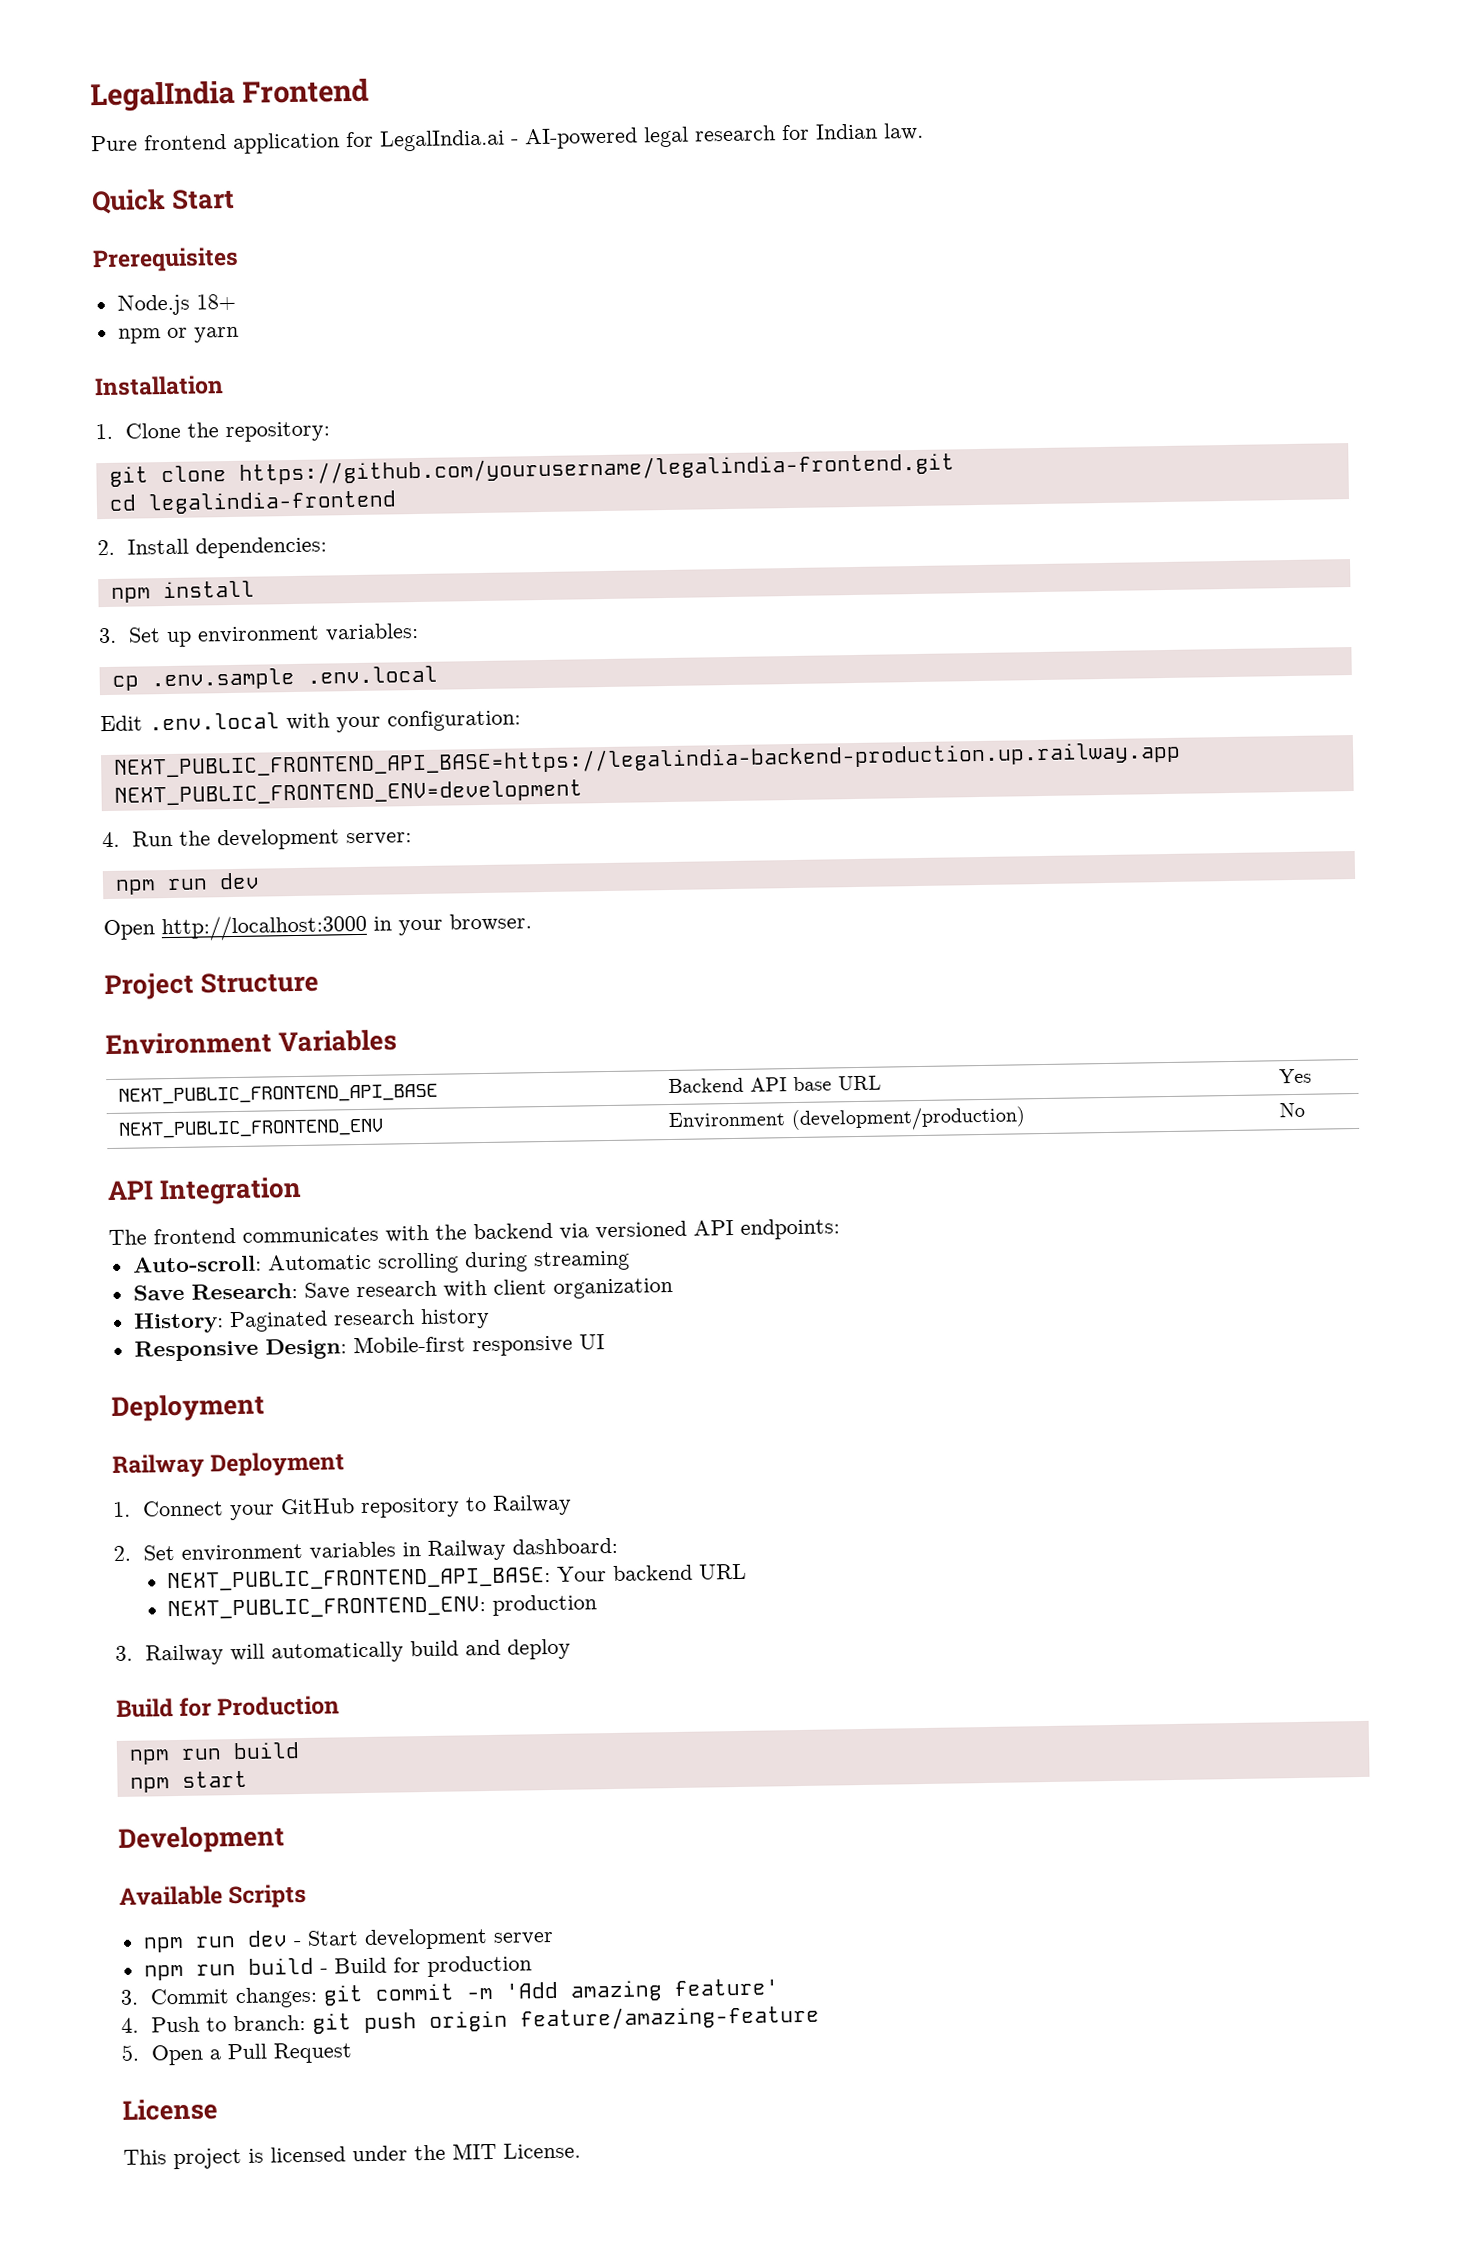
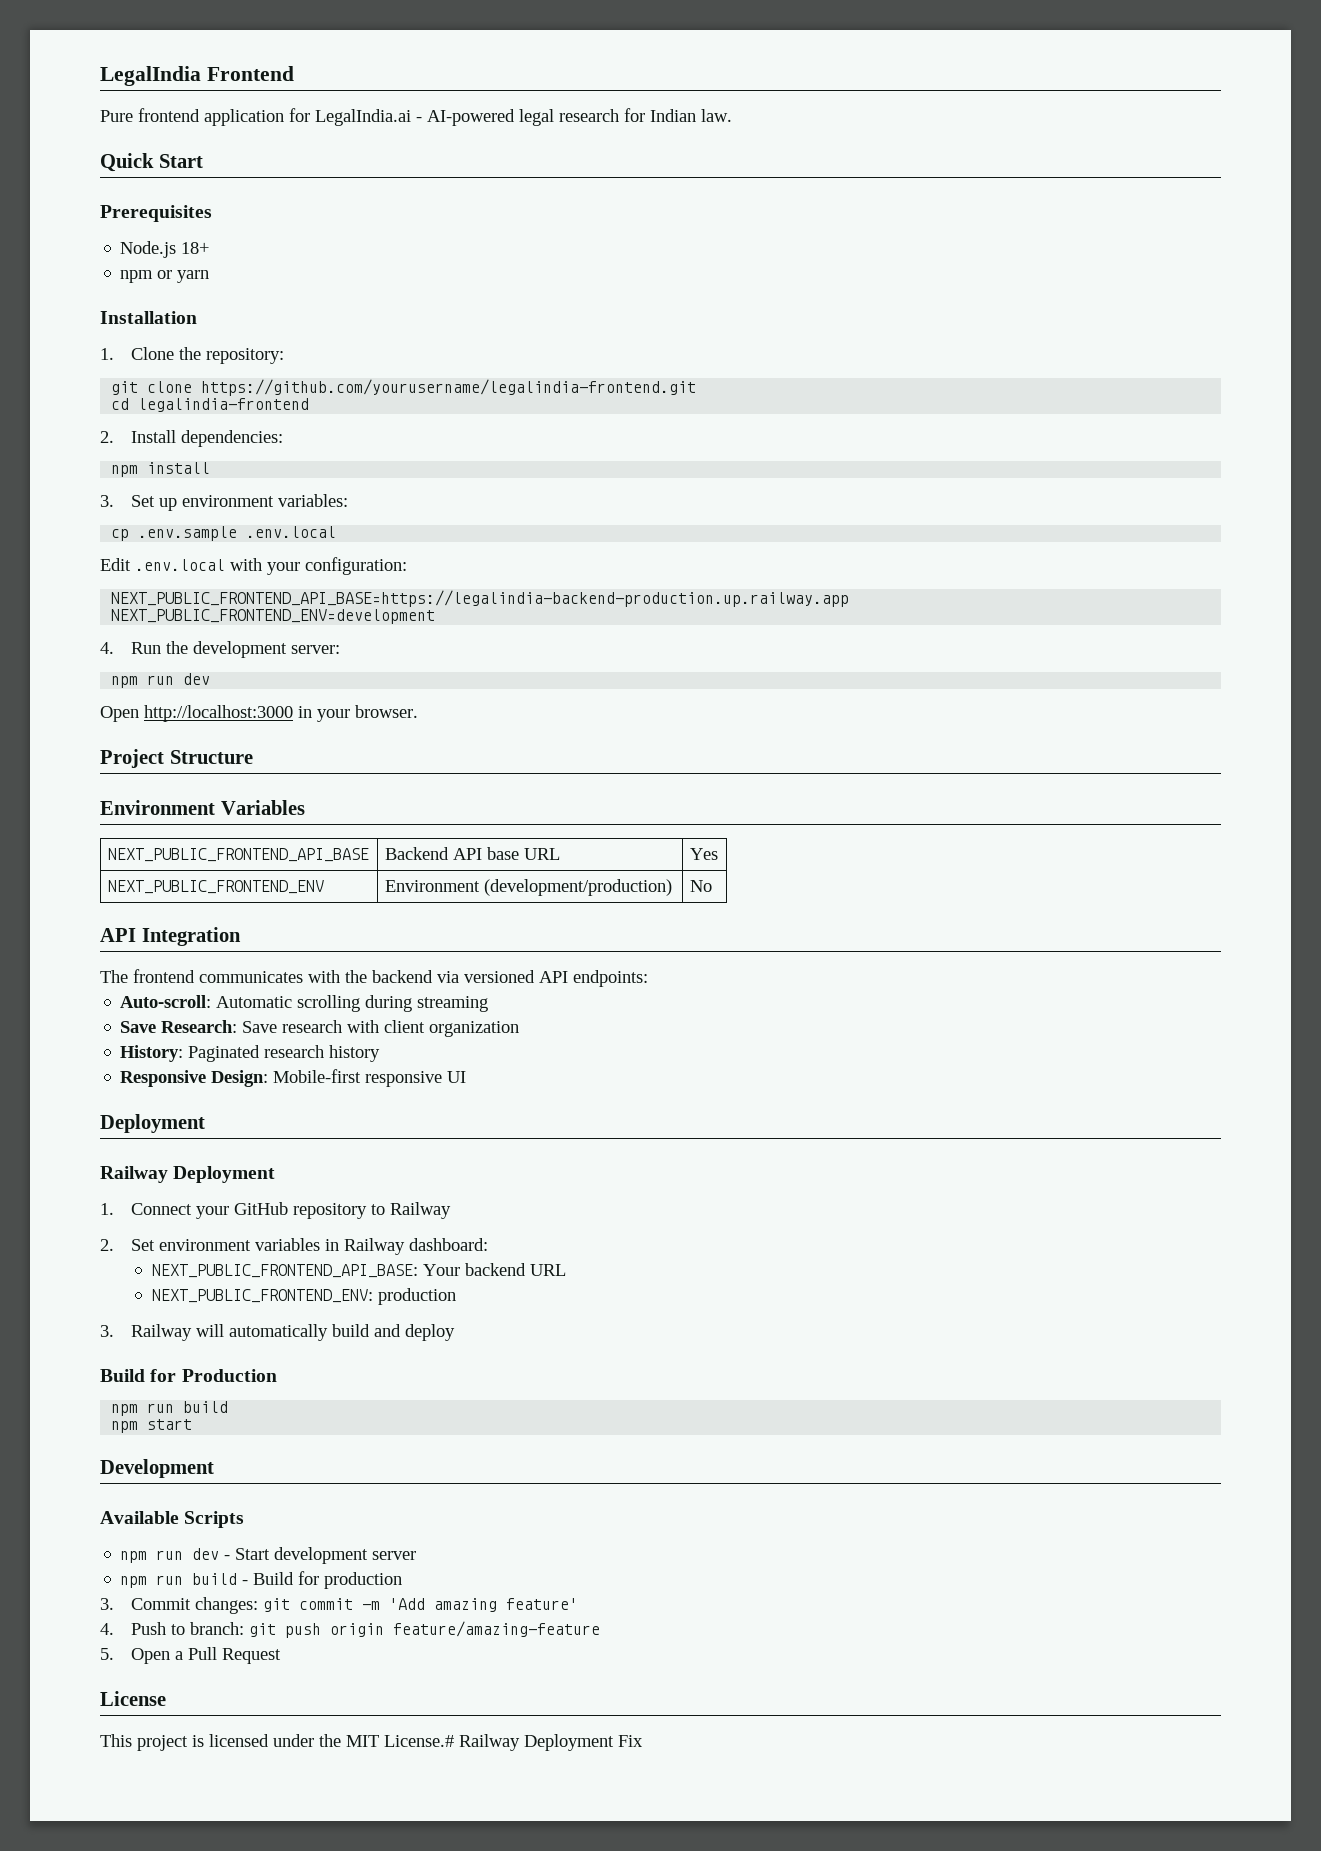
[503,2142,581,2159] License. -> [384,1734,643,1751] License.# Railway Deployment Fix

